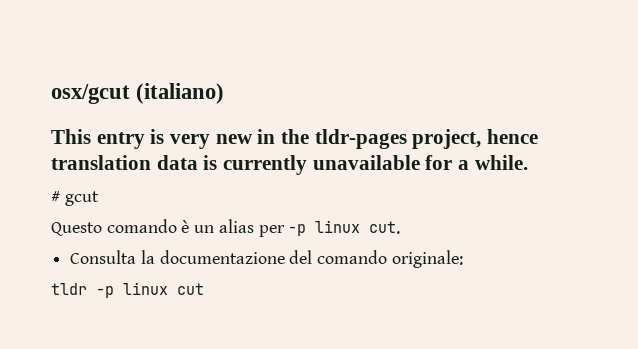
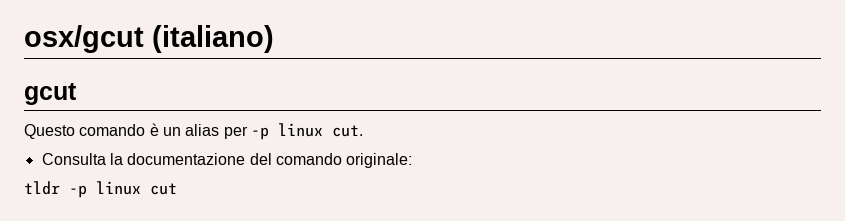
[51,129,539,149] [51,155,528,175] [51,191,60,202] This entry is very new in the tldr-pages project, hence translation data is currently unavailable for a while. // # -> (274, 39) none

